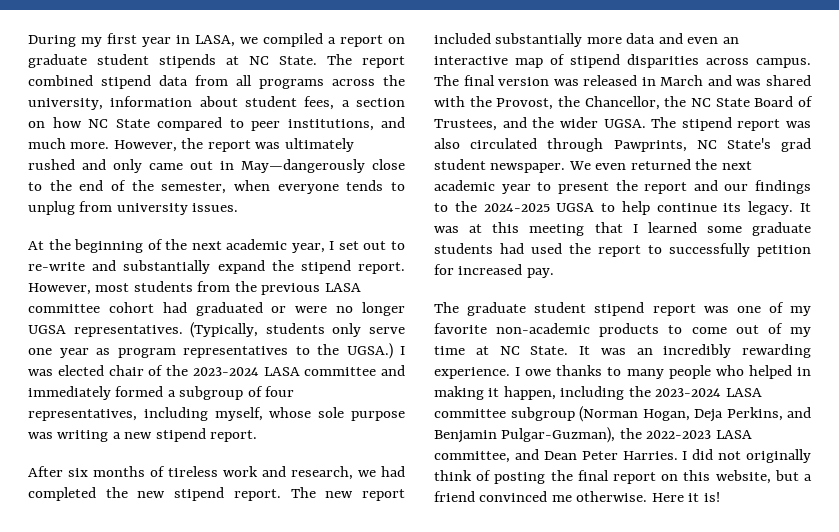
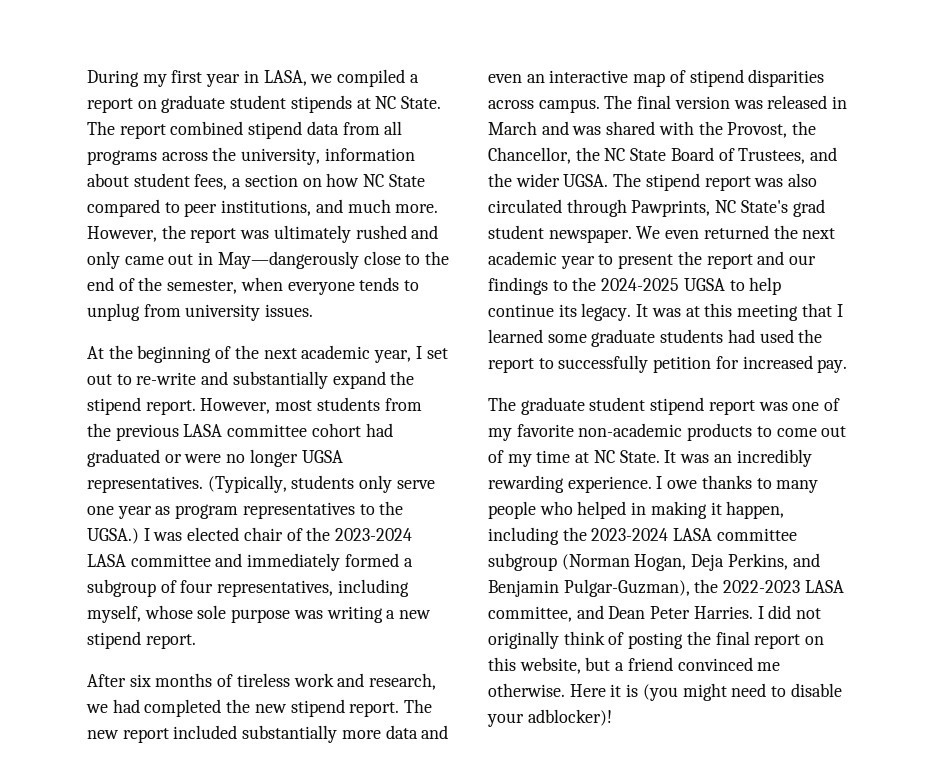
[703,492,720,502] is! -> [626,683,842,701] [487,709,612,727] is (you might need to disable your adblocker)!

